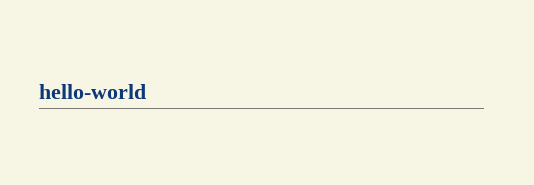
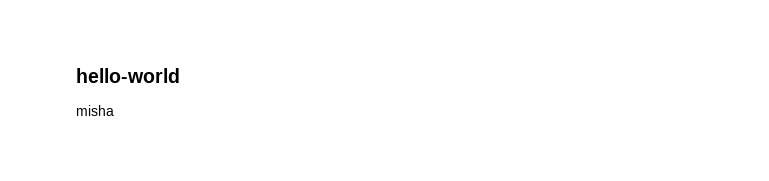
(146, 91) none -> [76,105,114,116] // misha

